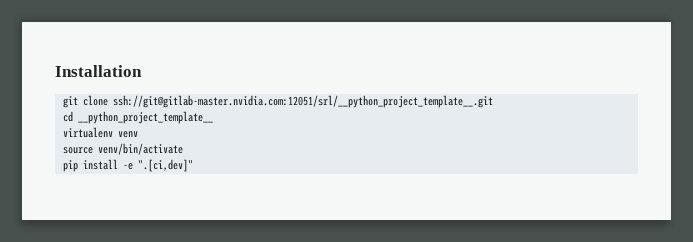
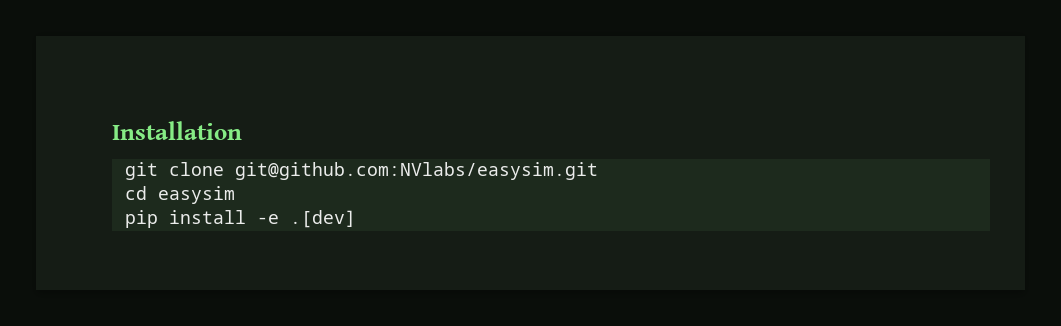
[112,95,493,108] ssh://git@gitlab-master.nvidia.com:12051/srl/__python_project_template__.git -> [234,162,598,180] git@github.com:NVlabs/easysim.git
[77,111,213,124] [62,127,138,138] [62,143,183,155] __python_project_template__ // virtualenv venv // source venv/bin/activate -> [157,186,235,204] easysim
[137,159,193,172] ".[ci,dev]" -> [289,210,356,228] .[dev]

